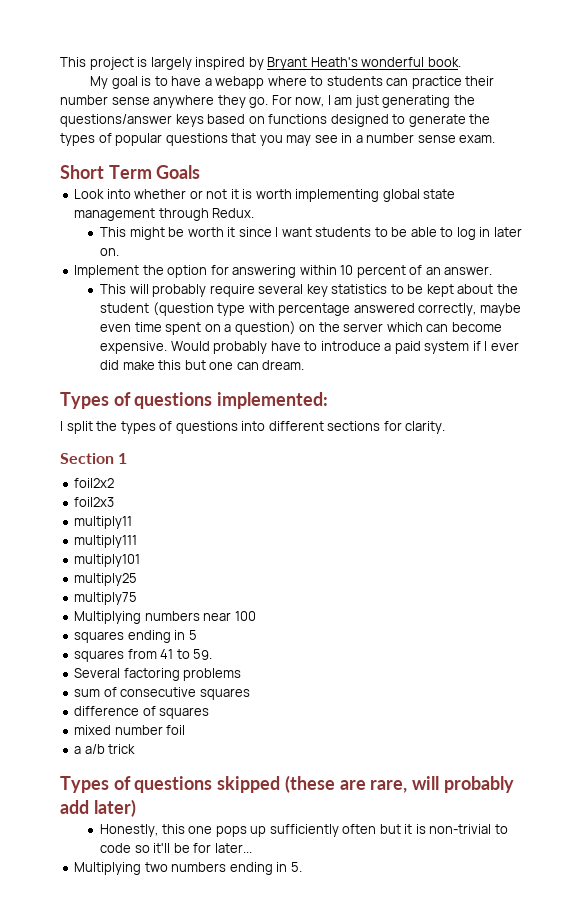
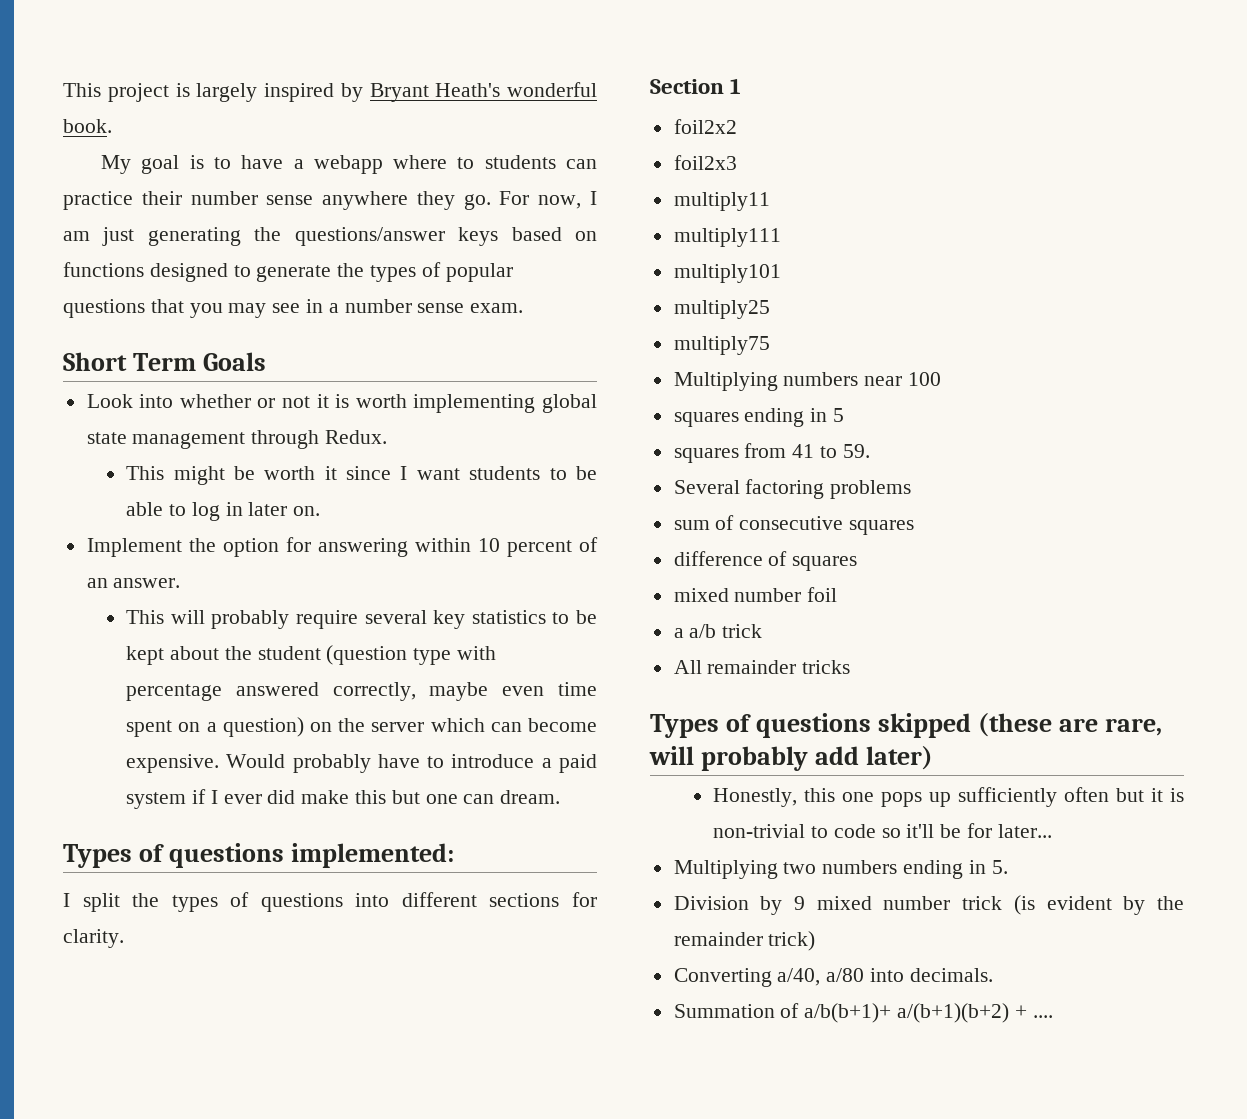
(136, 749) none -> [673,660,851,674] // All remainder tricks
(302, 867) none -> [673,895,1184,915] [673,931,816,951] [673,968,993,987] [673,1003,1053,1023] // Division by 9 mixed number trick (is evident by the remainder trick) // Converting a/40, a/80 into decimals. // Summation of a/b(b+1)+ a/(b+1)(b+2) + ....

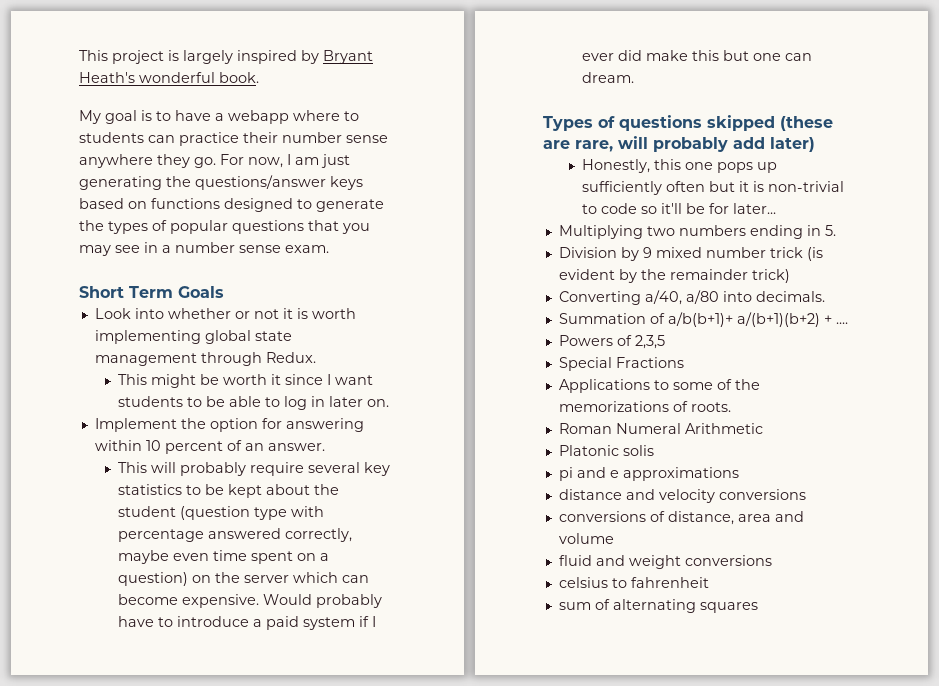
[63,843,455,868] [63,892,597,912] [63,929,124,948] [650,78,742,94] [673,119,737,134] [673,155,737,170] [673,192,770,211] [673,228,781,247] [673,264,781,283] [673,300,770,319] [673,336,770,355] [673,372,942,391] [673,408,845,427] [673,443,870,463] [673,479,912,499] [673,515,915,535] [673,551,858,571] [673,587,838,602] [673,624,763,638] [673,660,851,674] // Types of questions implemented: // I split the types of questions into different sections for clarity. // Section 1 // foil2x2 // foil2x3 // multiply11 // multiply111 // multiply101 // multiply25 // multiply75 // Multiplying numbers near 100 // squares ending in 5 // squares from 41 to 59. // Several factoring problems // sum of consecutive squares // difference of squares // mixed number foil // a a/b trick // All remainder tricks -> (634, 77) none
(1053, 1016) none -> [558,335,665,349] [558,357,684,371] [558,379,760,393] [558,401,731,412] [558,423,763,434] [558,445,654,456] [558,467,739,481] [558,489,806,503] [558,511,804,525] [558,533,614,544] [558,555,772,569] [558,577,709,588] [558,599,758,613] // Powers of 2,3,5 // Special Fractions // Applications to some of the memorizations of roots. // Roman Numeral Arithmetic // Platonic solis // pi and e approximations // distance and velocity conversions // conversions of distance, area and volume // fluid and weight conversions // celsius to fahrenheit // sum of alternating squares

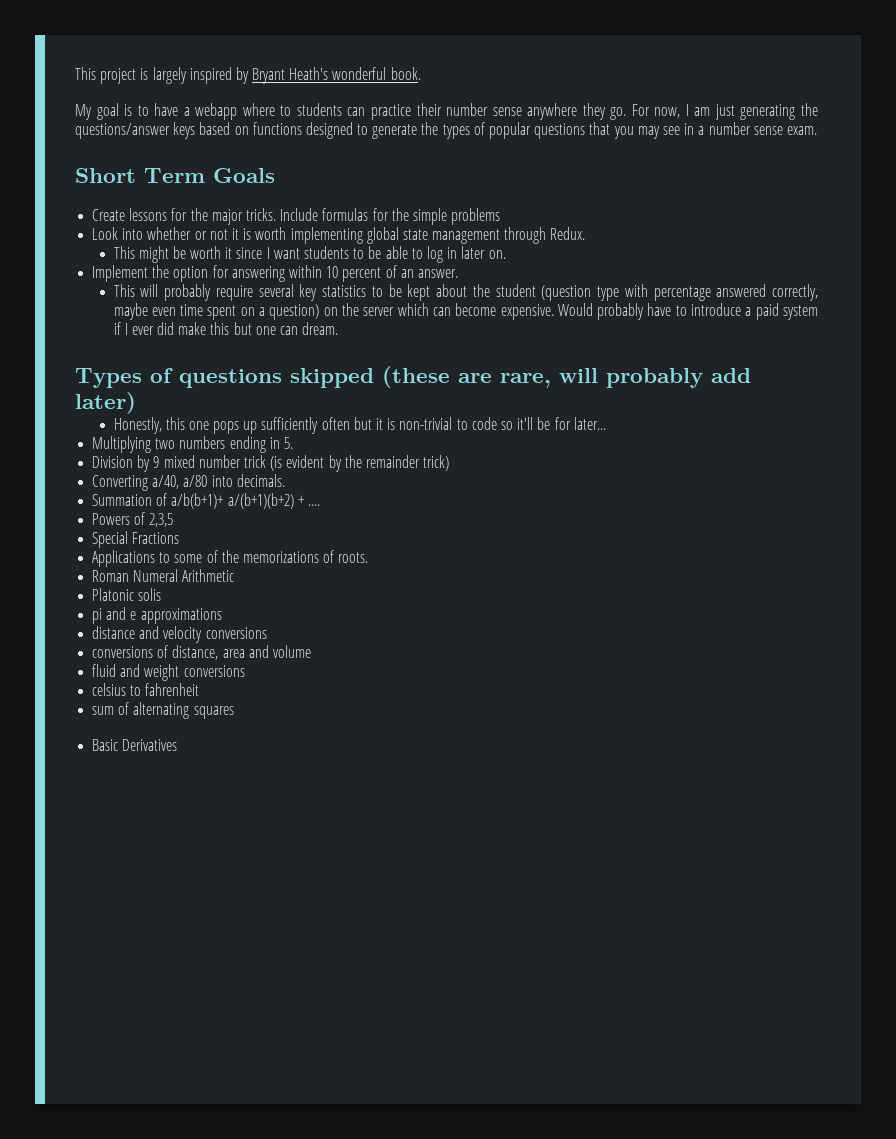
(224, 292) none -> [92,208,501,225] // Create lessons for the major tricks. Include formulas for the simple problems
(758, 607) none -> [92,739,178,751] // Basic Derivatives

